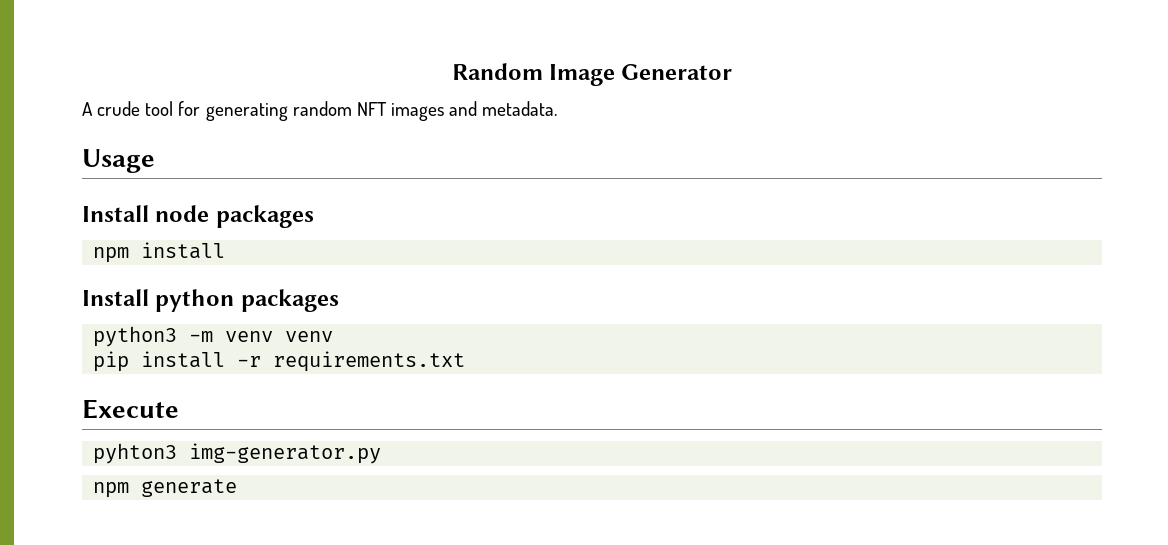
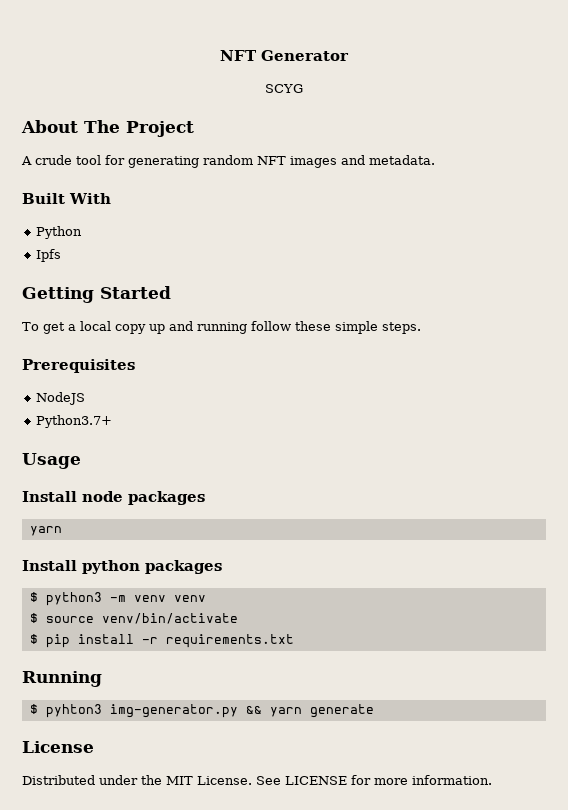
[451,63,615,86] Random Image -> [220,50,257,61] NFT
(733, 72) none -> [265,84,303,93] [21,120,194,137] // SCYG // About The Project
(558, 108) none -> [22,193,111,204] [36,226,83,239] [36,249,62,262] [22,286,171,303] [22,321,421,334] [22,359,135,373] [36,392,86,405] [36,415,113,428] // Built With // Python // Ipfs // Getting Started // To get a local copy up and running follow these simple steps. // Prerequisites // NodeJS // Python3.7+
[93,242,226,263] npm install -> [29,526,62,536] yarn
(339, 300) none -> [29,592,38,602] $
(334, 336) none -> [29,613,238,624] [29,634,38,644] $ source venv/bin/activate // $
[82,399,179,419] Execute // -> [22,671,102,687] [29,704,38,714] Running // $
[93,479,238,498] // npm generate -> [245,704,374,718] [22,741,94,753] [22,775,492,785] && yarn generate // License // Distributed under the MIT License. See LICENSE for more information.

